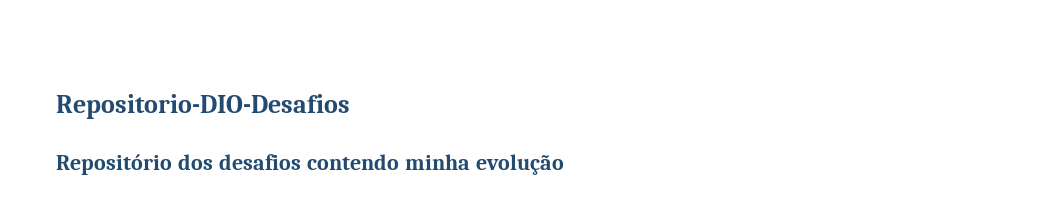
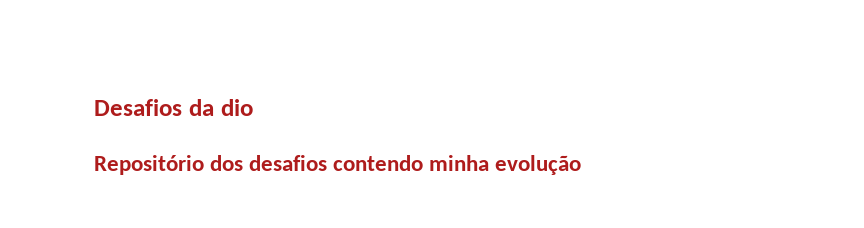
[56,94,350,119] Repositorio-DIO-Desafios -> [94,99,253,116] Desafios da dio

